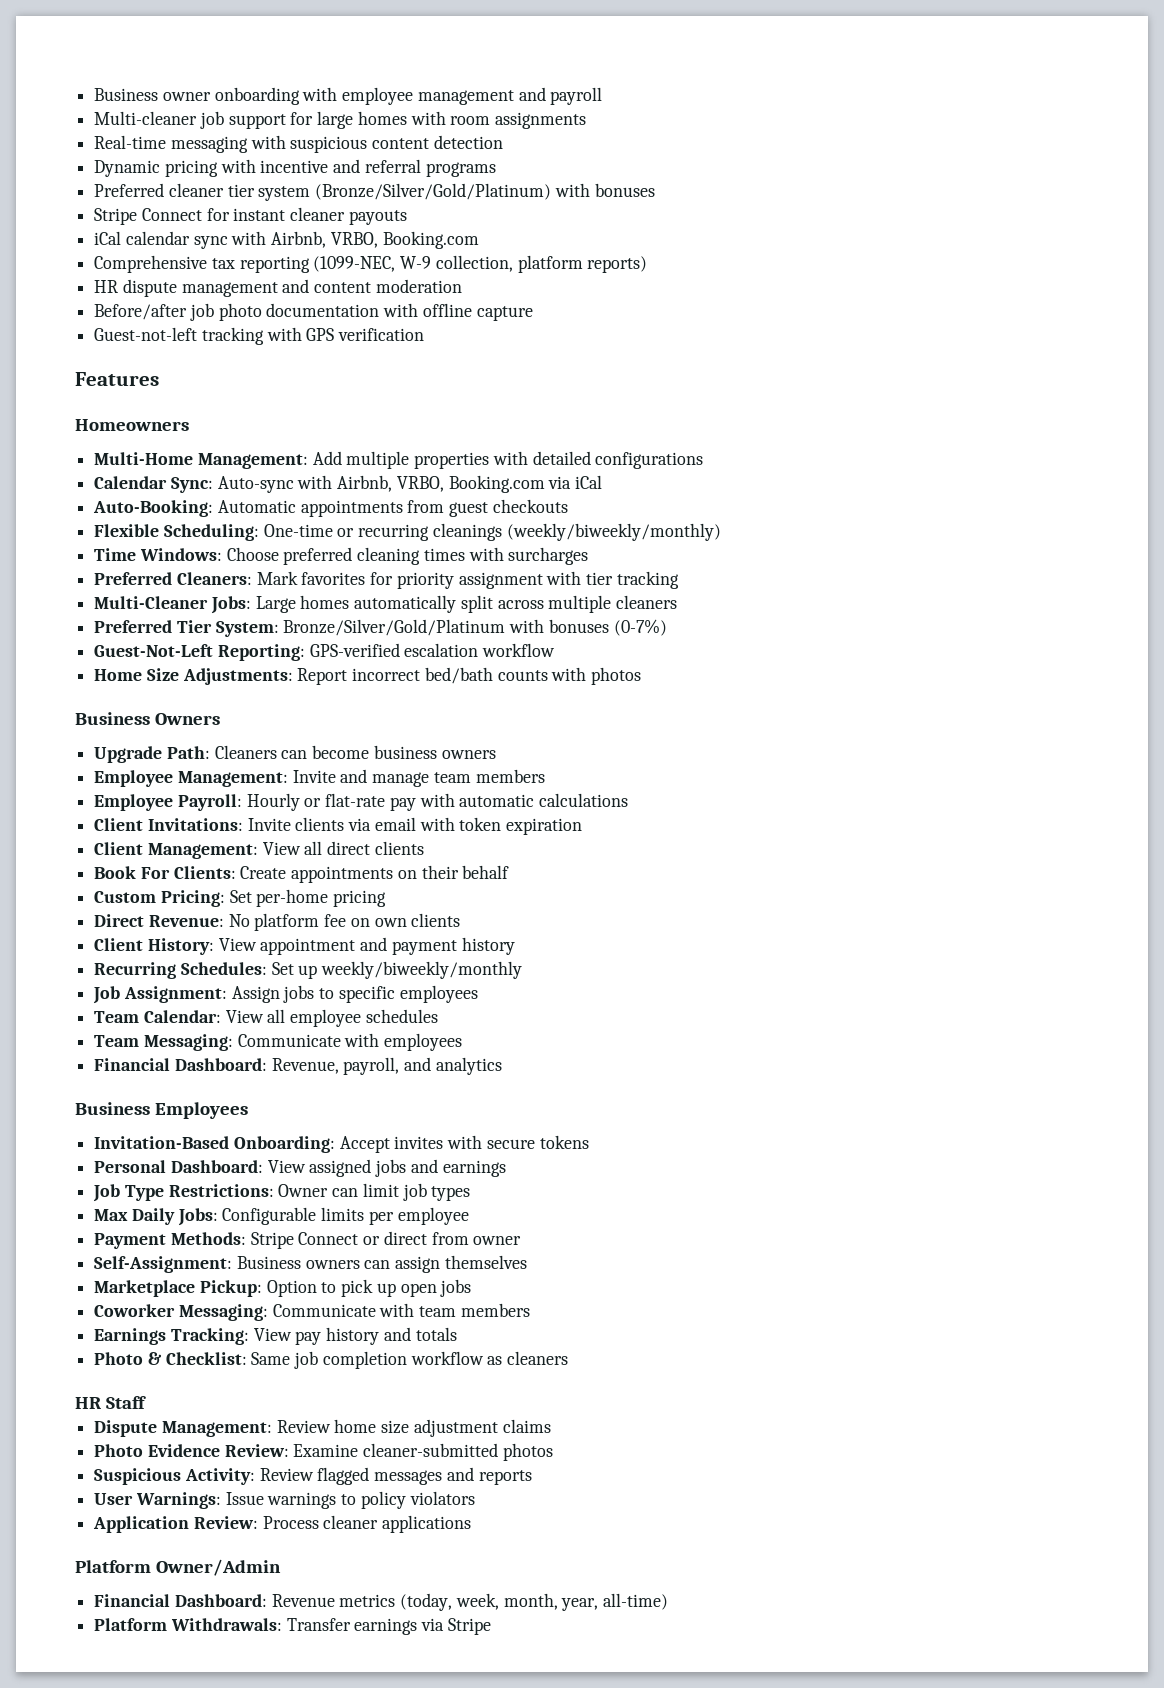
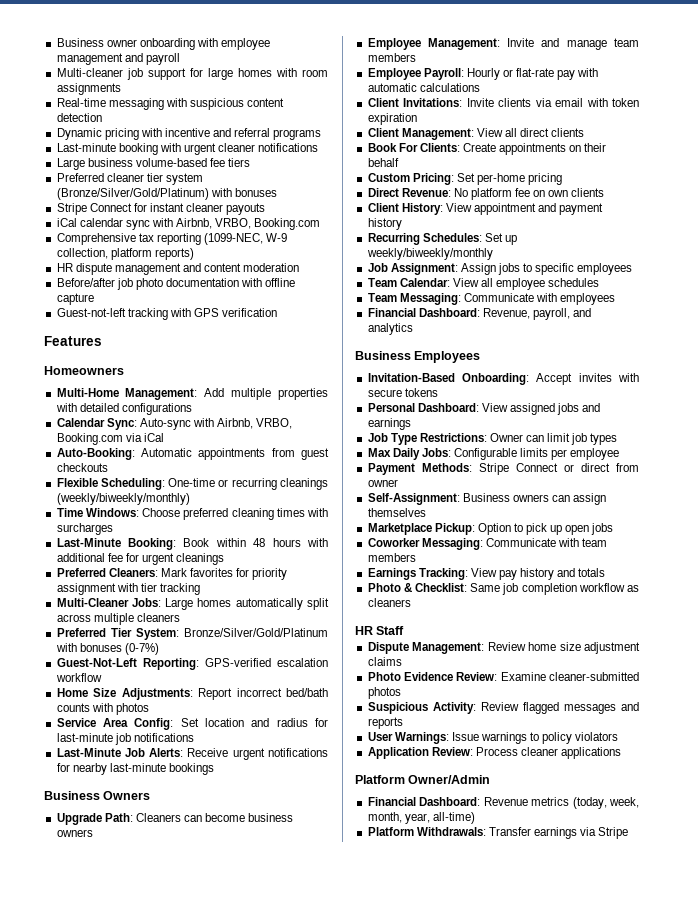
(496, 169) none -> [56,143,319,155] [56,158,251,170] // Last-minute booking with urgent cleaner notifications // Large business volume-based fee tiers
(589, 556) none -> [56,538,329,550] [56,553,225,565] // Last-Minute Booking: Book within 48 hours with additional fee for urgent cleanings
(642, 676) none -> [56,718,328,730] [56,733,194,745] [56,748,328,760] [56,763,214,775] // Service Area Config: Set location and radius for last-minute job notifications // Last-Minute Job Alerts: Receive urgent notifications for nearby last-minute bookings

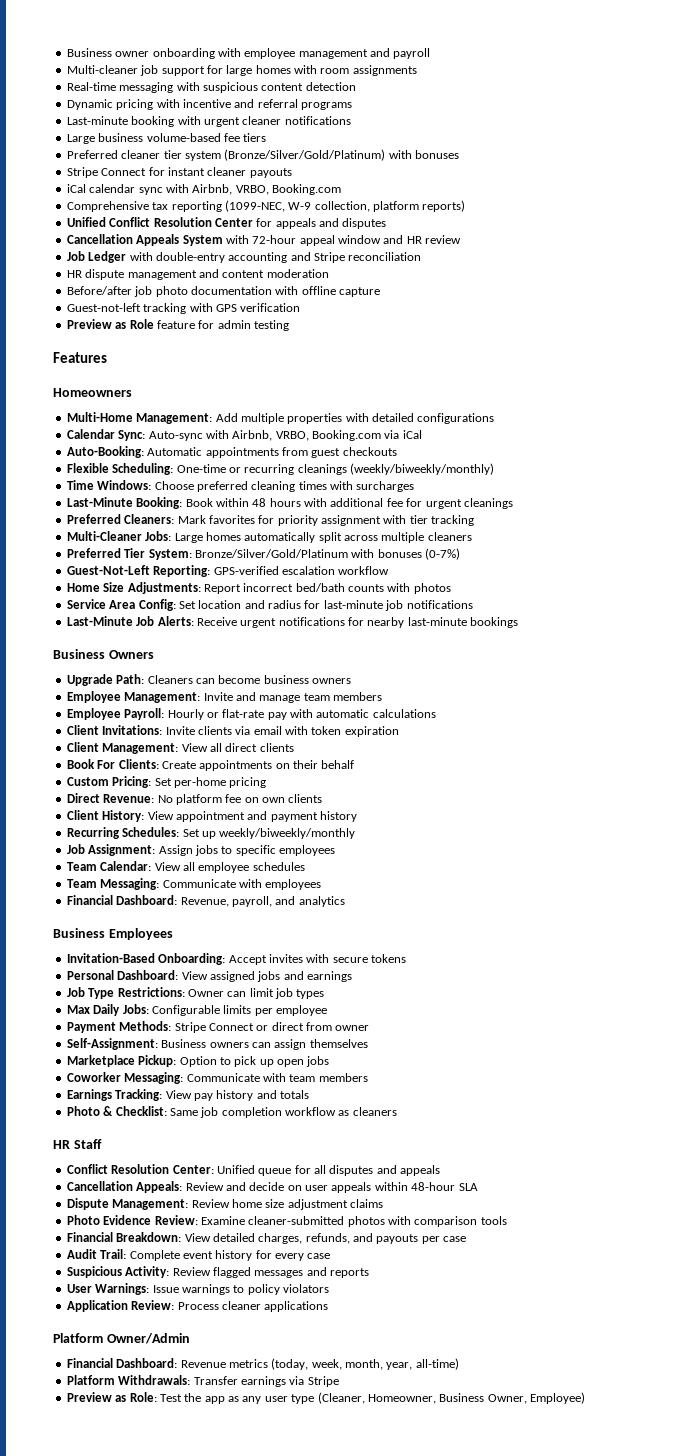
(194, 254) none -> [66,217,387,229] [66,234,462,246] [66,251,422,263] // Unified Conflict Resolution Center for appeals and disputes // Cancellation Appeals System with 72-hour appeal window and HR review // Job Ledger with double-entry accounting and Stripe reconciliation
(278, 312) none -> [66,319,289,331] // Preview as Role feature for admin testing
(405, 630) none -> [66,1164,441,1176] [66,1181,478,1193] // Conflict Resolution Center: Unified queue for all disputes and appeals // Cancellation Appeals: Review and decide on user appeals within 48-hour SLA
(401, 693) none -> [388,1216,507,1227] [66,1232,467,1244] [66,1249,331,1261] with comparison tools // Financial Breakdown: View detailed charges, refunds, and payouts per case // Audit Trail: Complete event history for every case
(629, 833) none -> [66,1392,585,1404] // Preview as Role: Test the app as any user type (Cleaner, Homeowner, Business Owner, Employee)

